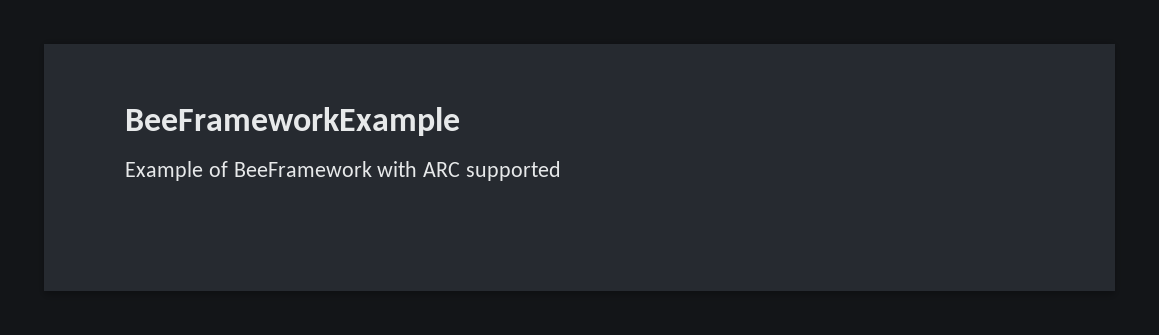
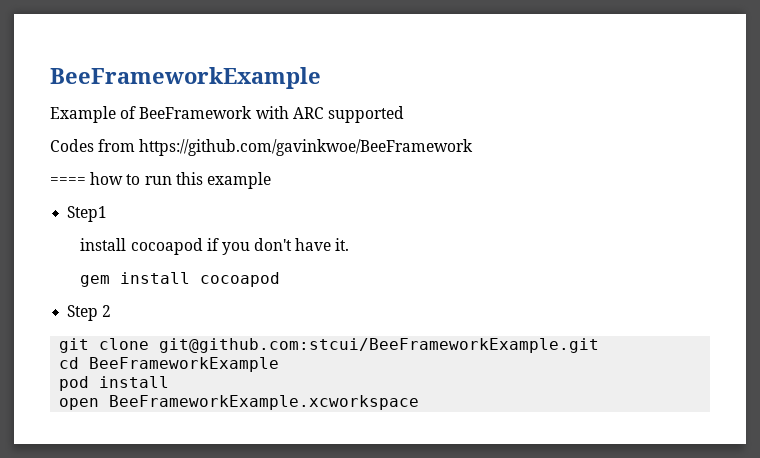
(562, 171) none -> [50,139,474,156] [50,172,271,189] [67,206,108,222] [80,238,350,255] [80,272,281,287] [67,305,112,321] [59,338,600,353] [59,357,280,372] [59,376,170,391] [59,395,420,410] // Codes from https://github.com/gavinkwoe/BeeFramework // ==== how to run this example // Step1 // install cocoapod if you don't have it. // gem install cocoapod // Step 2 // git clone git@github.com:stcui/BeeFrameworkExample.git // cd BeeFrameworkExample // pod install // open BeeFrameworkExample.xcworkspace

